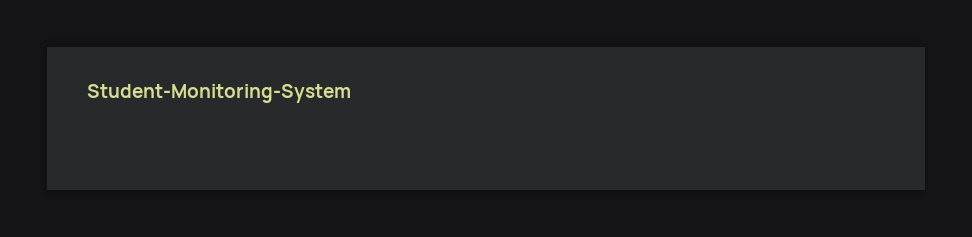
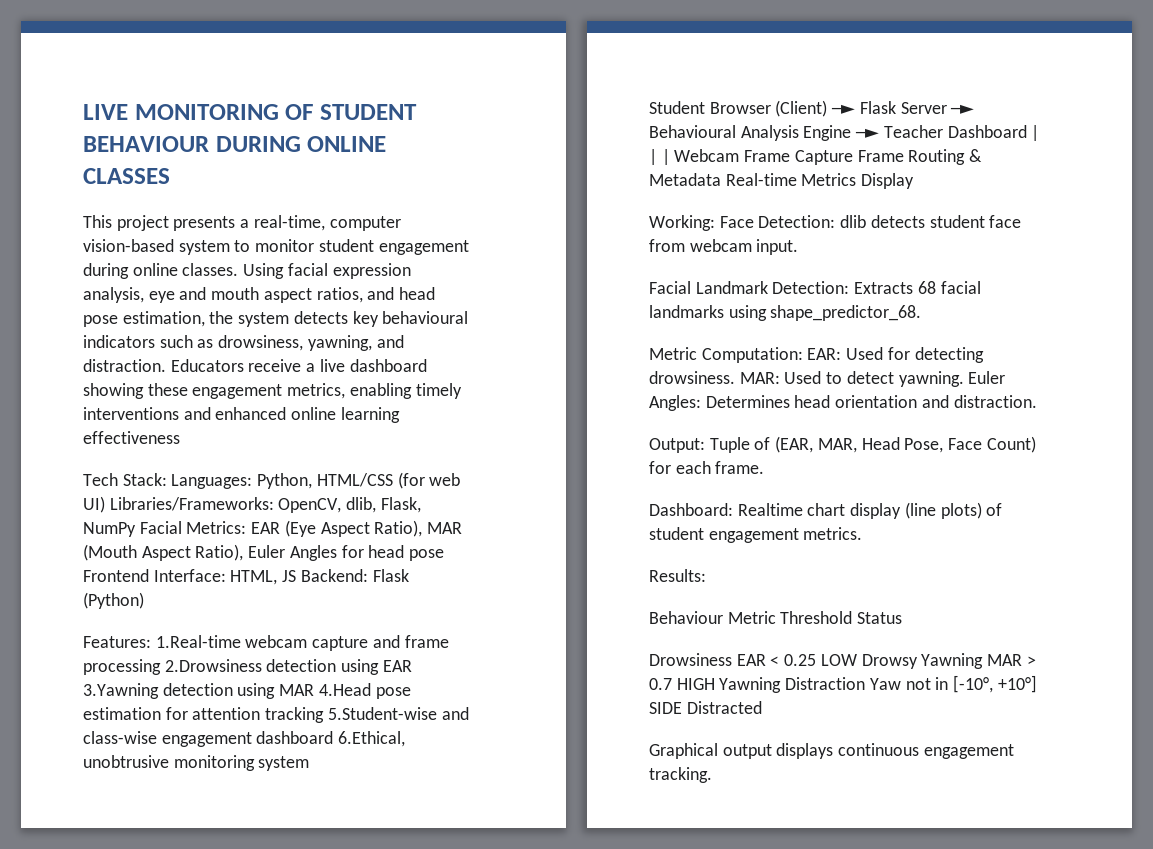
[87,84,351,103] Student-Monitoring-System -> [83,104,417,120] [83,136,387,152] [83,168,170,184] [83,215,401,231] [83,239,469,255] [83,263,411,279] [83,287,436,303] [83,311,469,327] [83,335,404,351] [83,359,427,372] [83,383,462,399] [83,407,400,423] [83,431,180,444] [83,472,461,489] [83,496,421,513] [83,520,463,537] [83,544,445,561] [83,569,409,585] [83,592,144,609] [83,635,449,651] [83,659,412,675] [83,683,411,699] [83,707,469,723] [83,731,406,747] [83,755,310,771] [649,100,975,117] [649,125,1040,141] [649,149,983,165] [649,173,915,189] [649,215,1022,231] [649,239,799,255] [649,281,981,294] [649,305,922,321] [649,347,984,363] [649,371,1006,387] [649,395,1037,411] [649,436,1036,453] [649,461,765,474] [649,502,1003,519] [649,527,863,543] [649,569,706,582] [649,611,903,624] [649,653,1036,669] [649,675,1037,693] [649,701,762,714] [649,743,1014,759] [649,767,712,783] LIVE MONITORING OF STUDENT BEHAVIOUR DURING ONLINE CLASSES // This project presents a real-time, computer vision-based system to monitor student engagement during online classes. Using facial expression analysis, eye and mouth aspect ratios, and head pose estimation, the system detects key behavioural indicators such as drowsiness, yawning, and distraction. Educators receive a live dashboard showing these engagement metrics, enabling timely interventions and enhanced online learning effectiveness // Tech Stack: Languages: Python, HTML/CSS (for web UI) Libraries/Frameworks: OpenCV, dlib, Flask, NumPy Facial Metrics: EAR (Eye Aspect Ratio), MAR (Mouth Aspect Ratio), Euler Angles for head pose Frontend Interface: HTML, JS Backend: Flask (Python) // Features: 1.Real-time webcam capture and frame processing 2.Drowsiness detection using EAR 3.Yawning detection using MAR 4.Head pose estimation for attention tracking 5.Student-wise and class-wise engagement dashboard 6.Ethical, unobtrusive monitoring system // Student Browser (Client) ─► Flask Server ─► Behavioural Analysis Engine ─► Teacher Dashboard | | | Webcam Frame Capture Frame Routing & Metadata Real-time Metrics Display // Working: Face Detection: dlib detects student face from webcam input. // Facial Landmark Detection: Extracts 68 facial landmarks using shape_predictor_68. // Metric Computation: EAR: Used for detecting drowsiness. MAR: Used to detect yawning. Euler Angles: Determines head orientation and distraction. // Output: Tuple of (EAR, MAR, Head Pose, Face Count) for each frame. // Dashboard: Realtime chart display (line plots) of student engagement metrics. // Results: // Behaviour Metric Threshold Status // Drowsiness EAR < 0.25 LOW Drowsy Yawning MAR > 0.7 HIGH Yawning Distraction Yaw not in [-10°, +10°] SIDE Distracted // Graphical output displays continuous engagement tracking.

